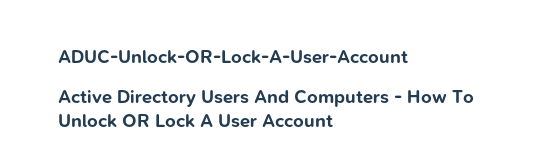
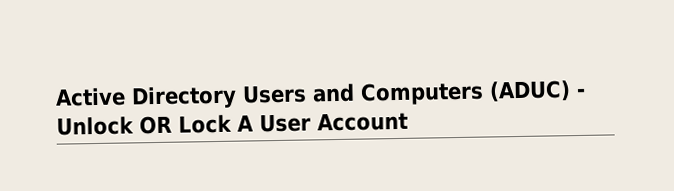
[58,49,408,64] ADUC-Unlock-OR-Lock-A-User-Account // -> (55, 97) none
[254,89,474,107] And Computers - How To -> [312,80,586,106] and Computers (ADUC) -

